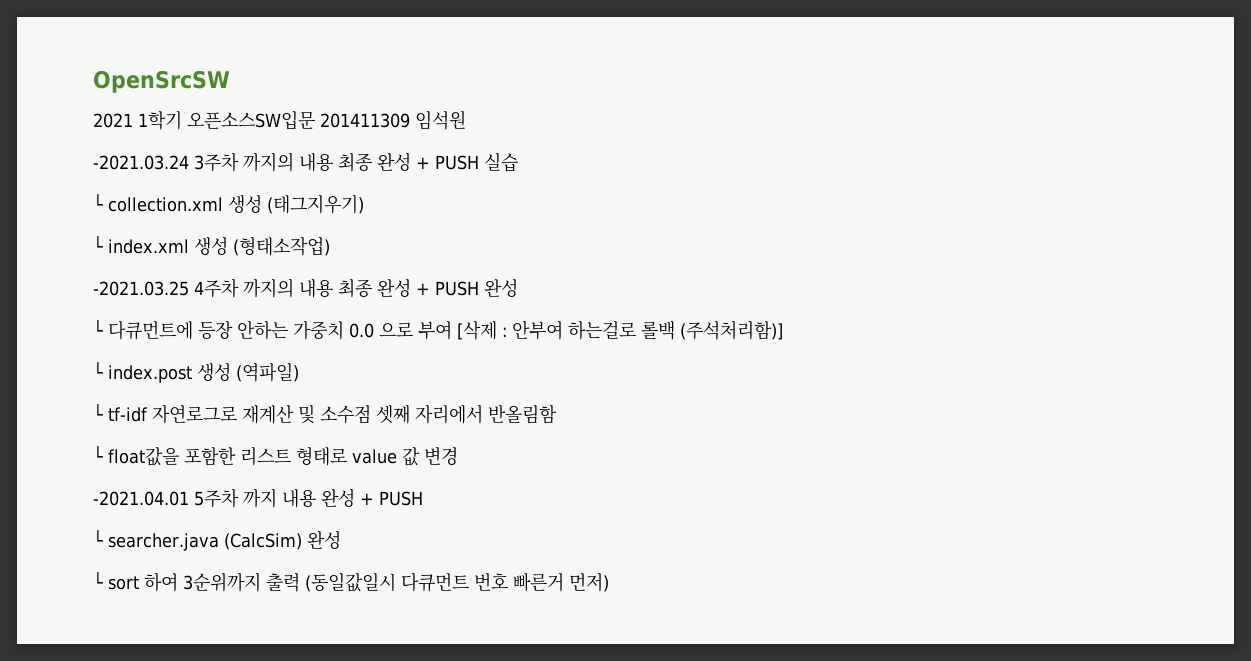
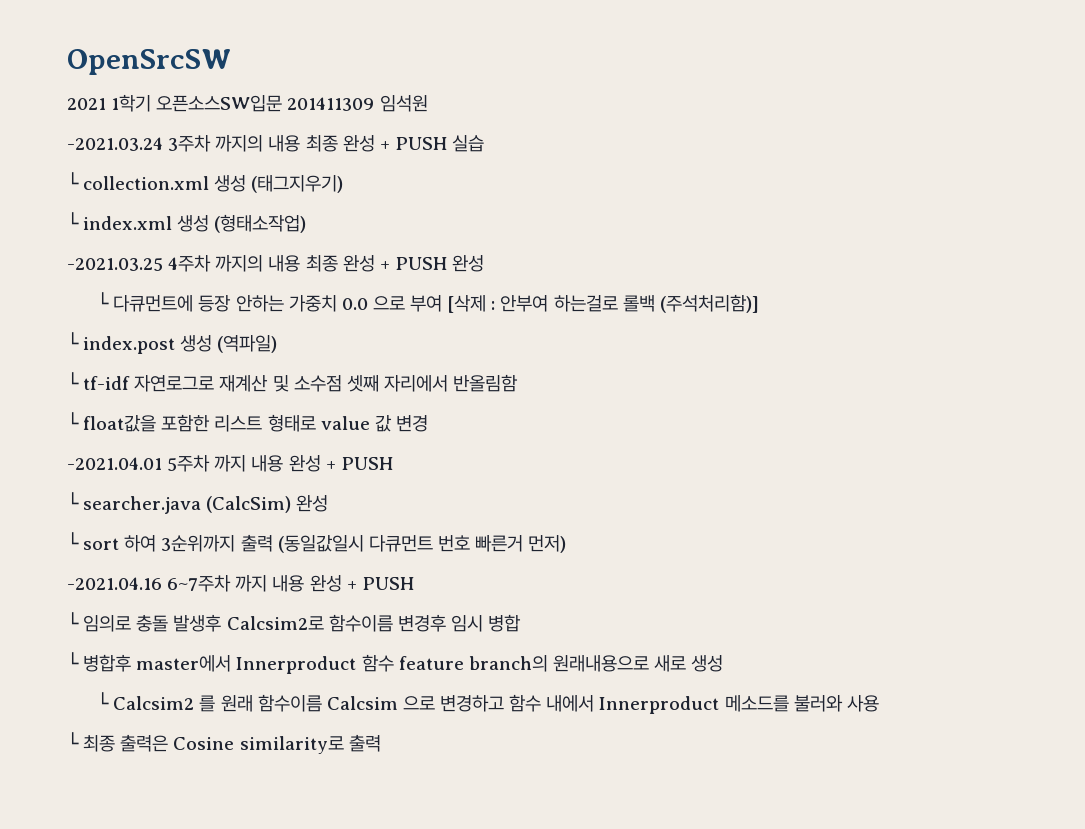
(609, 582) none -> [67,575,414,592] [67,612,522,632] [67,652,724,674] [97,692,879,714] [67,732,381,754] // -2021.04.16 6~7주차 까지 내용 완성 + PUSH // └ 임의로 충돌 발생후 Calcsim2로 함수이름 변경후 임시 병합 // └ 병합후 master에서 Innerproduct 함수 feature branch의 원래내용으로 새로 생성 // └ Calcsim2 를 원래 함수이름 Calcsim 으로 변경하고 함수 내에서 Innerproduct 메소드를 불러와 사용 // └ 최종 출력은 Cosine similarity로 출력

